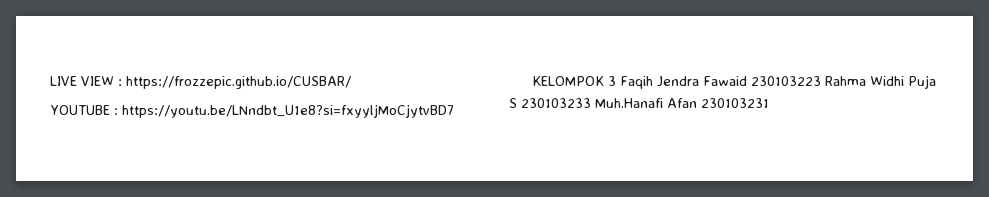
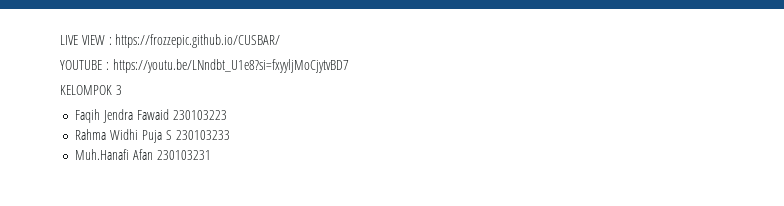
(617, 81) none -> (122, 90) //
(822, 81) none -> (227, 115) //
(591, 103) none -> (230, 135) //

